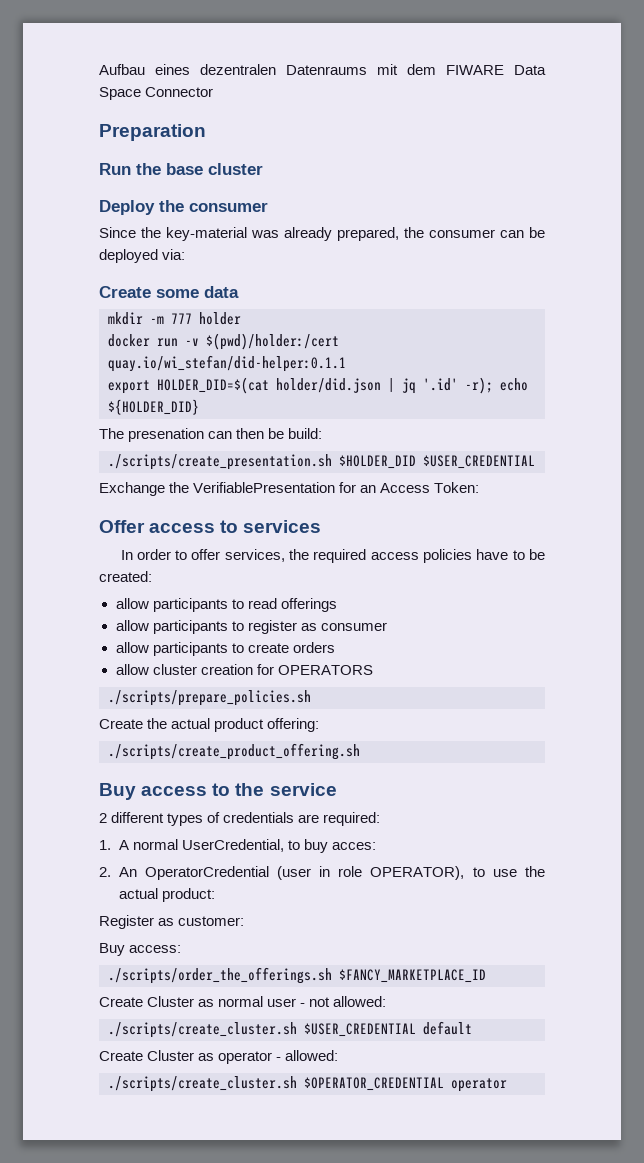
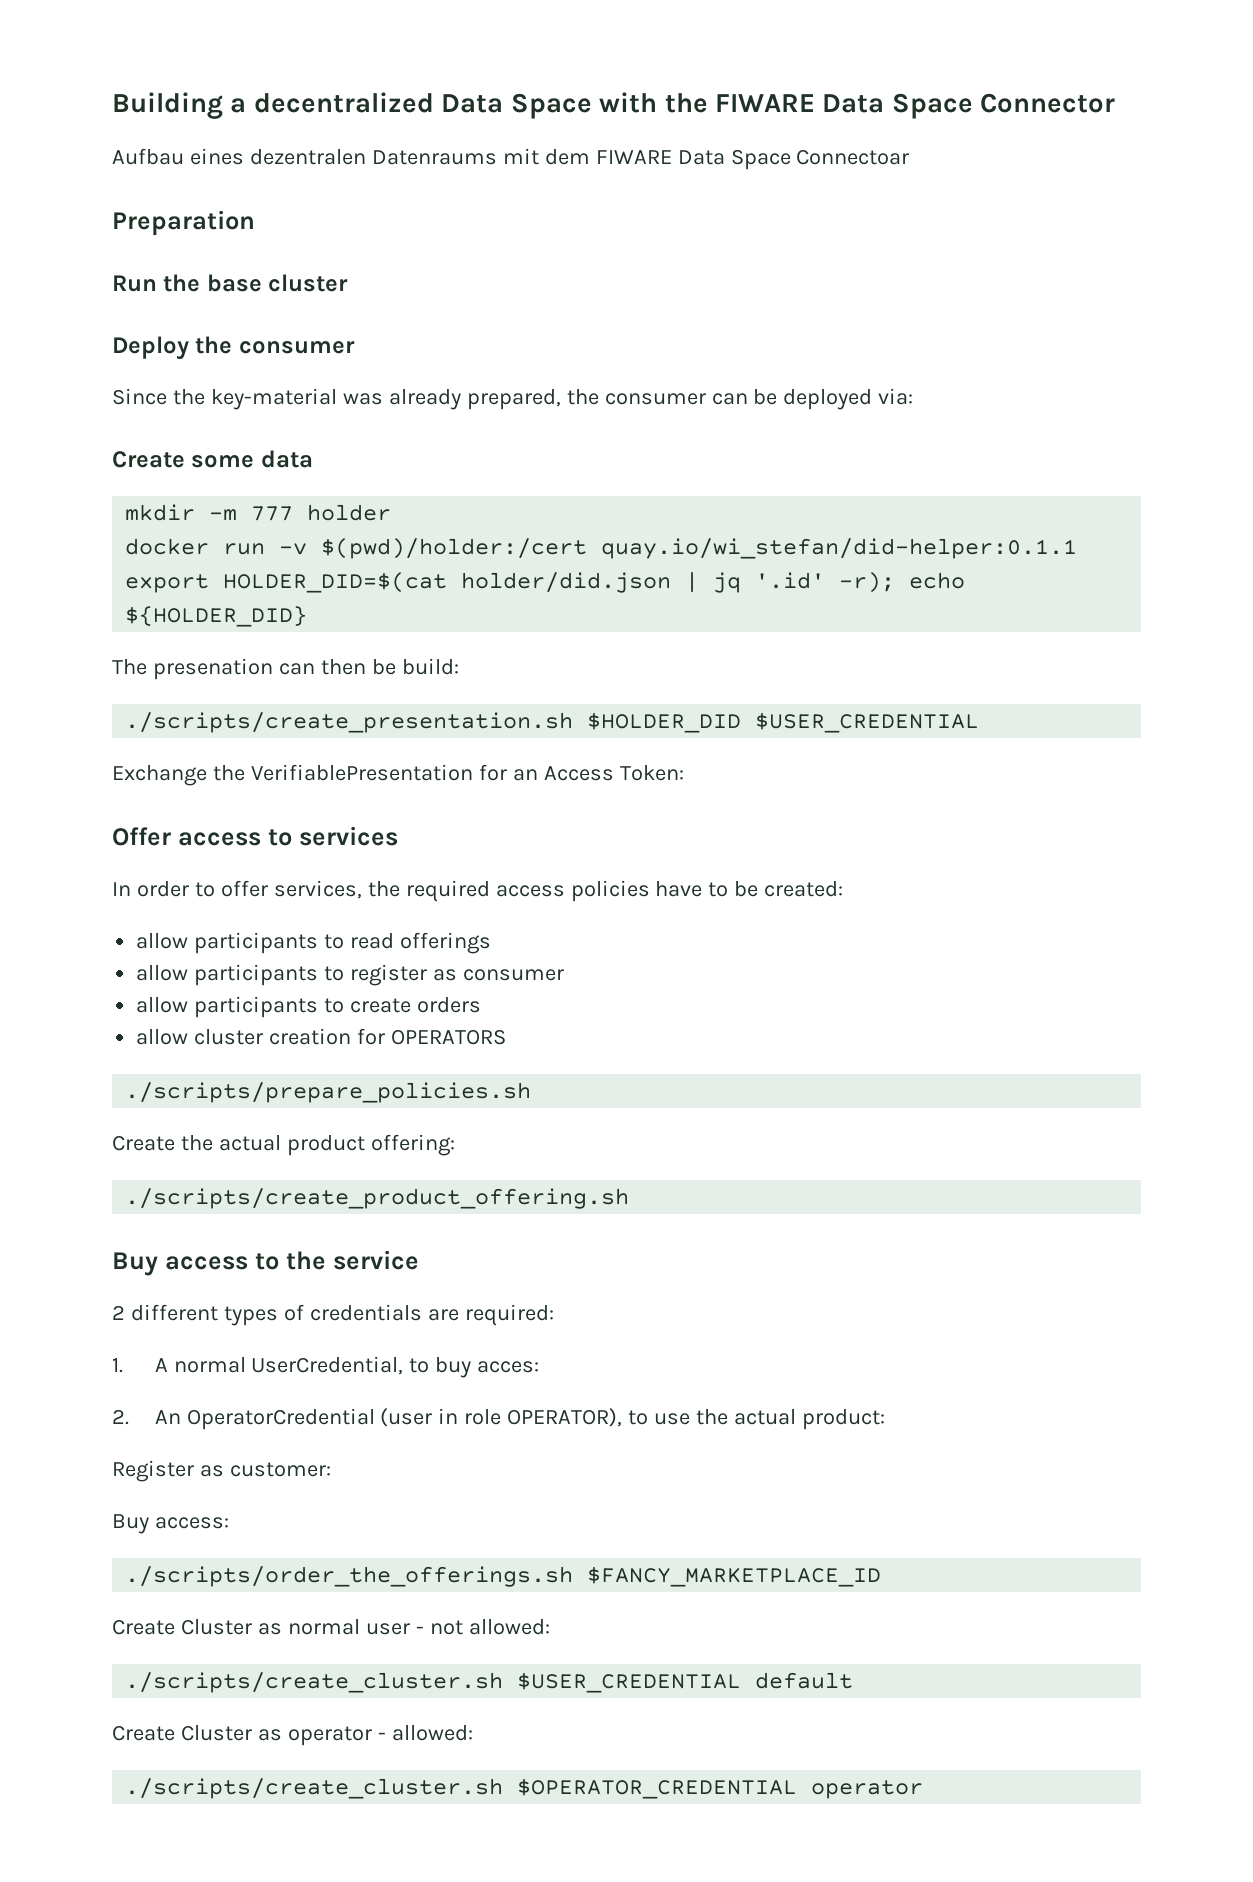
(99, 69) none -> [112,92,1116,119] Building a decentralized Data Space with the FIWARE Data Space Connector //
[145,87,214,97] Connector -> [796,149,910,165] Connectoar

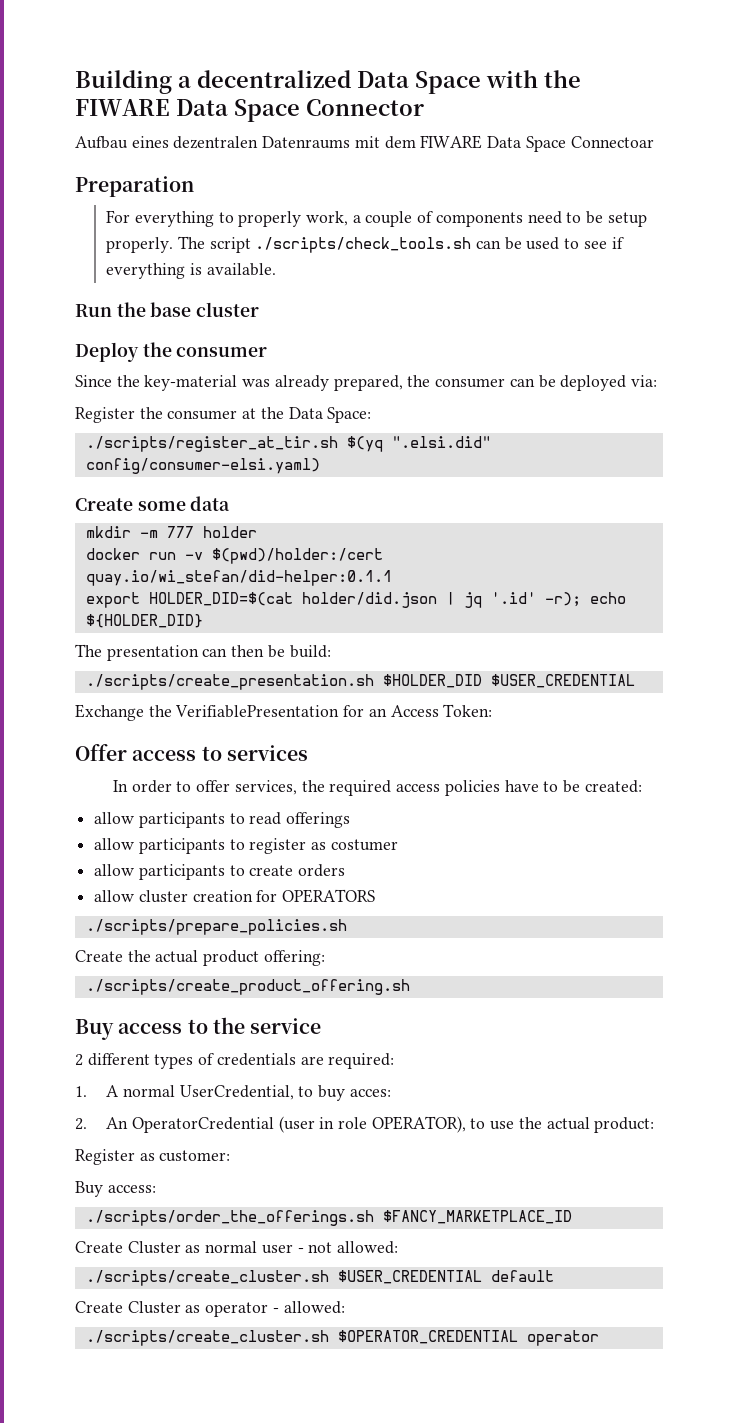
(255, 223) none -> [106,210,647,227] [106,236,624,253] [106,263,276,279] // For everything to properly work, a couple of components need to be setup properly. The script ./scripts/check_tools.sh can be used to see if everything is available.
(914, 396) none -> [75,407,372,423] [85,436,491,452] [85,458,320,474] // Register the consumer at the Data Space: // ./scripts/register_at_tir.sh $(yq ".elsi.did" config/consumer-elsi.yaml)
[152,658,273,680] presenation -> [106,645,199,661] presentation
[462,969,564,981] consumer -> [330,839,398,851] costumer

